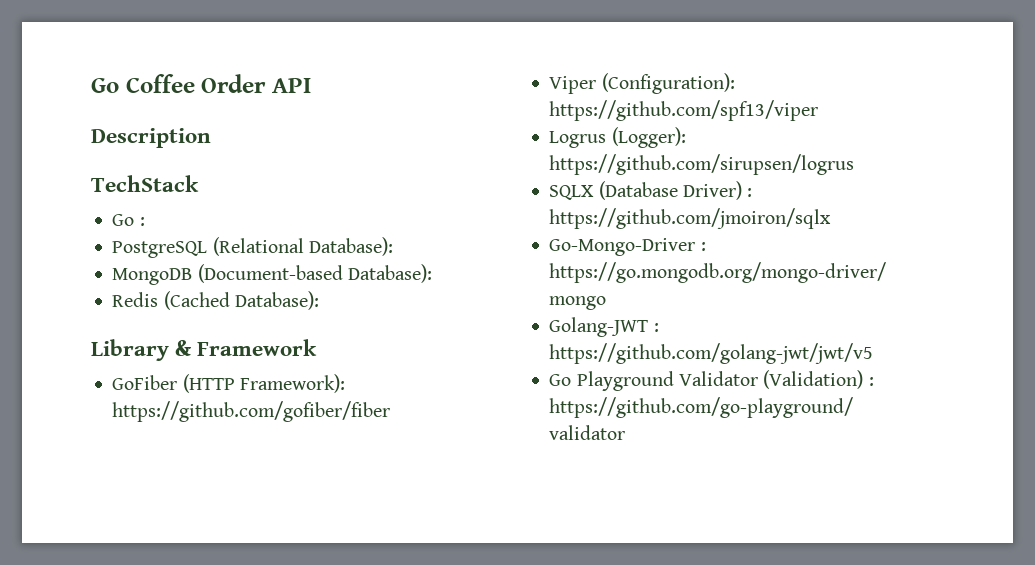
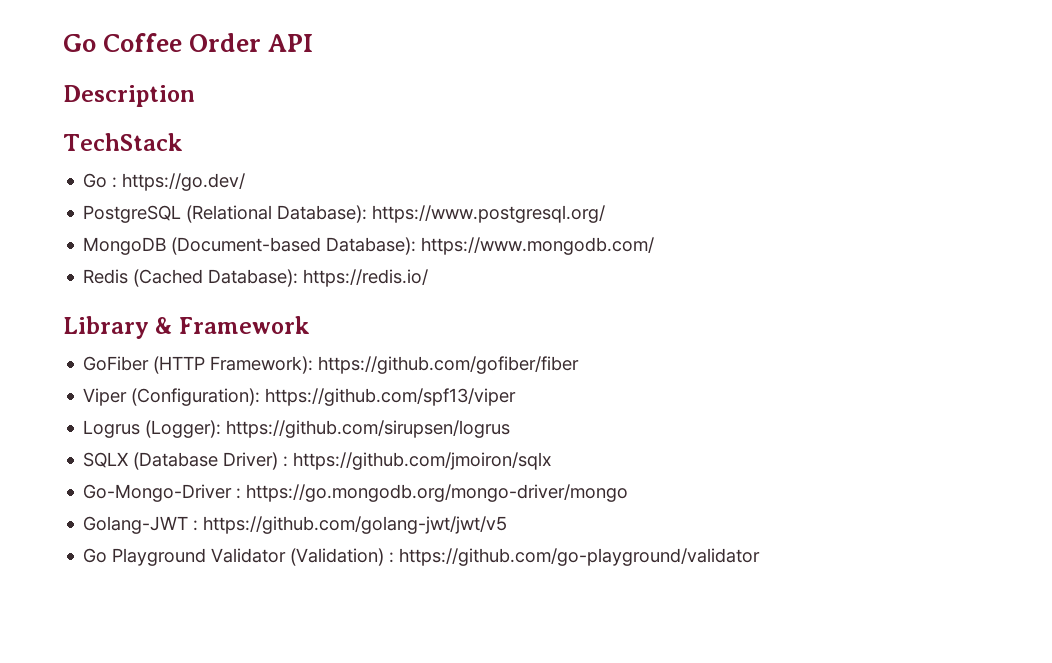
(145, 221) none -> [122,173,246,191] https://go.dev/
(393, 246) none -> [372,205,606,223] https://www.postgresql.org/
(432, 273) none -> [421,237,655,255] https://www.mongodb.com/
(319, 300) none -> [303,269,429,287] https://redis.io/

